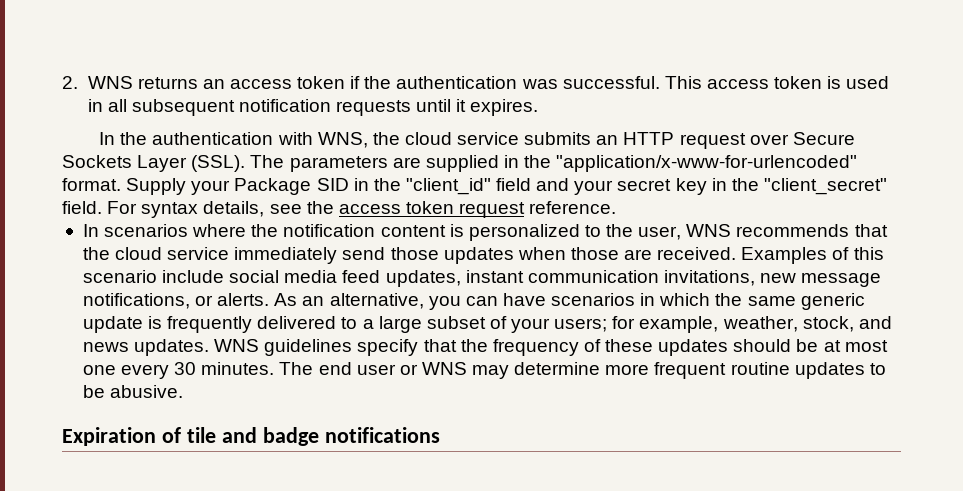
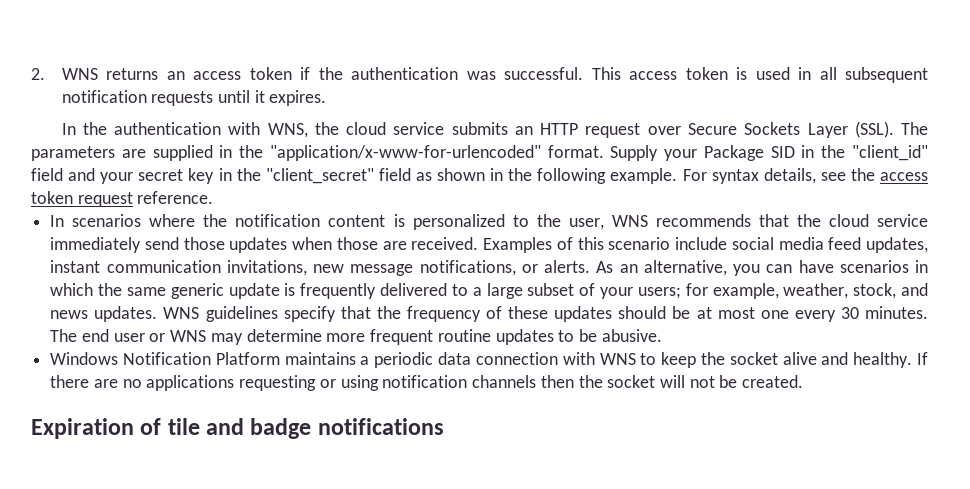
[62,201,102,214] field. -> [378,168,678,184] field as shown in the following example.
(184, 391) none -> [50,352,928,368] [50,375,804,391] // Windows Notification Platform maintains a periodic data connection with WNS to keep the socket alive and healthy. If there are no applications requesting or using notification channels then the socket will not be created.

